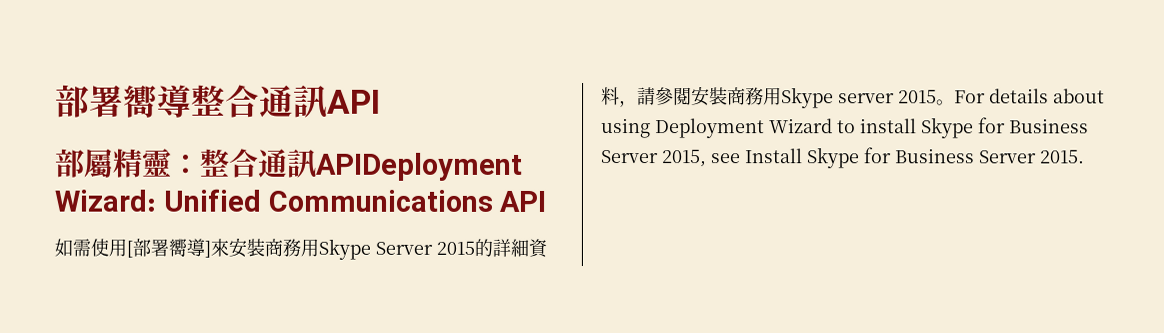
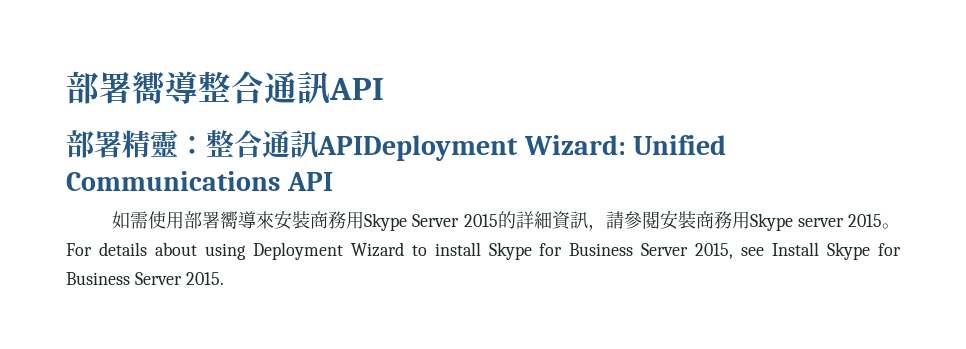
[83,148,114,178] 屬 -> [94,130,122,158] 署
[126,238,211,258] [部署嚮導] -> [184,211,257,229] 部署嚮導
[601,87,620,106] 料 -> [569,211,588,229] 訊

